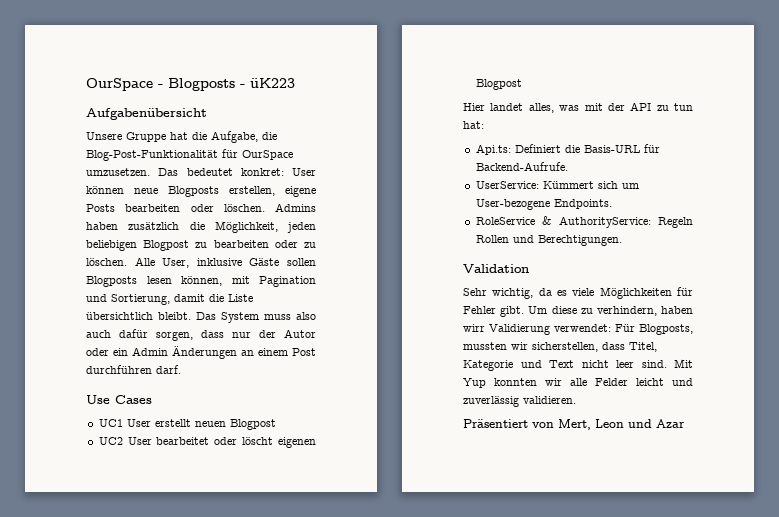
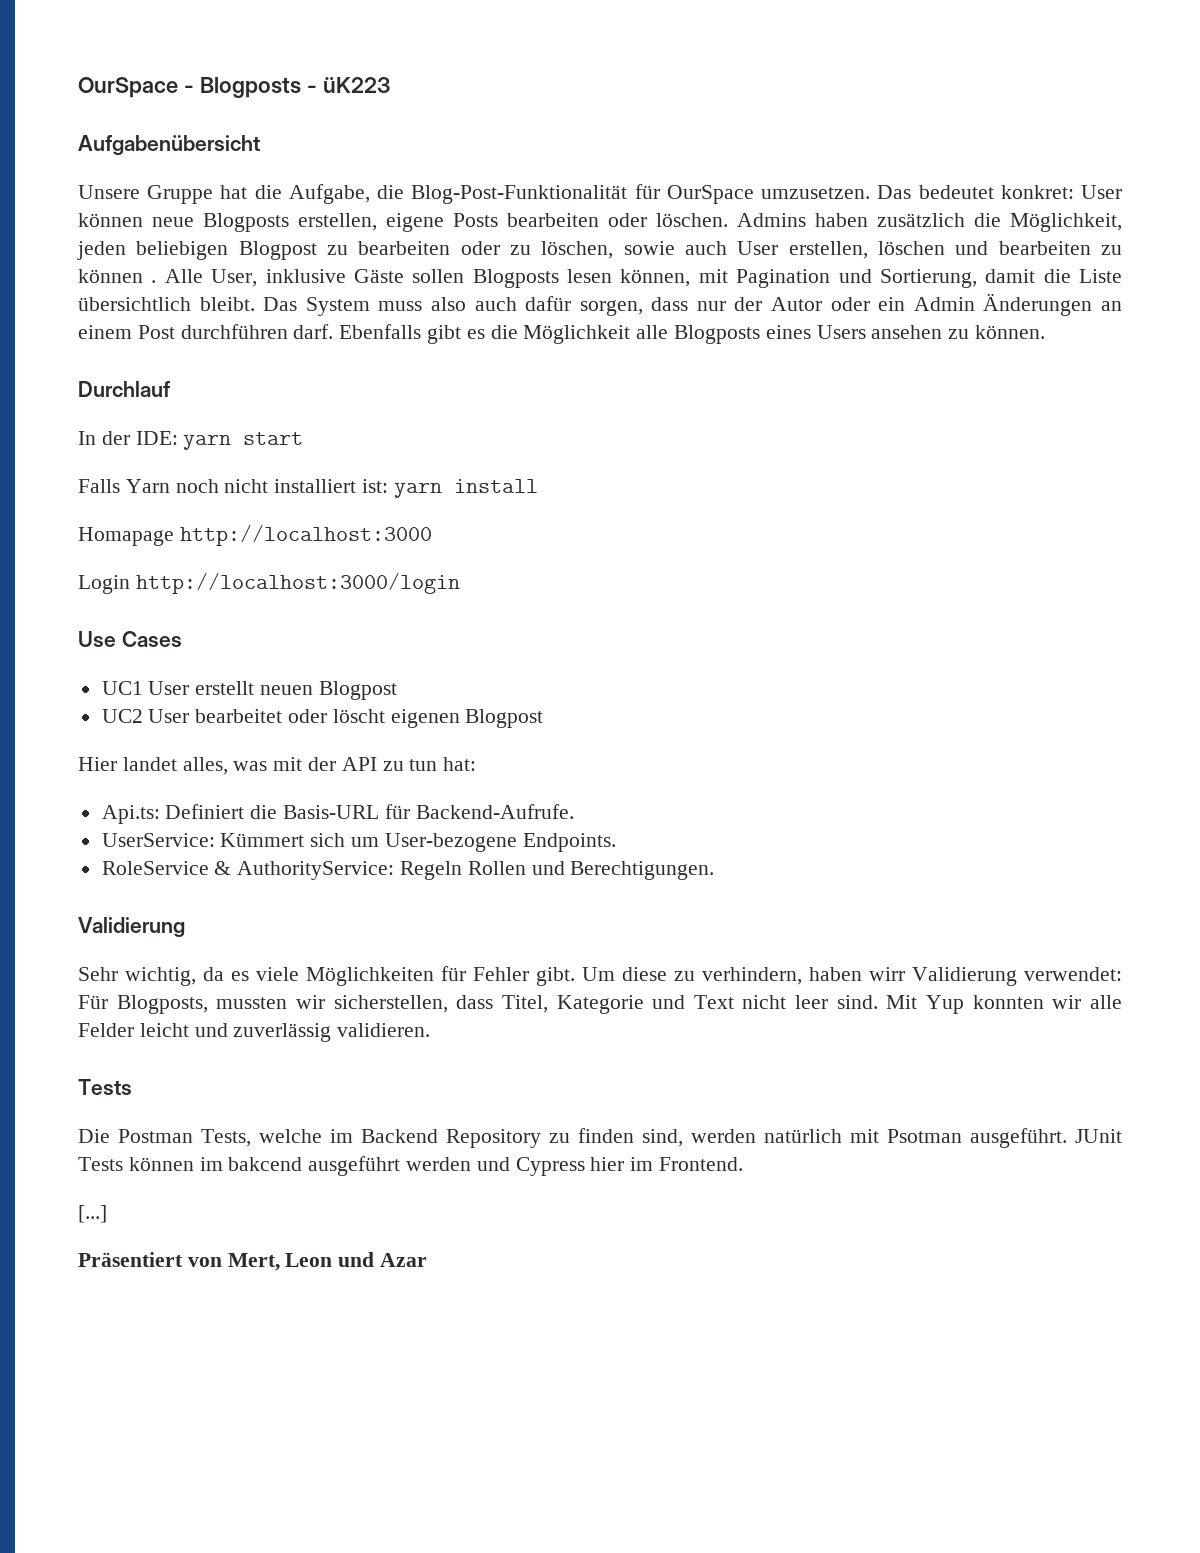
[86,258,127,266] löschen. -> [541,241,1123,259] [78,269,157,283] löschen, sowie auch User erstellen, löschen und bearbeiten zu können .
(181, 369) none -> [339,324,1046,344] [78,381,170,397] [78,431,304,450] [78,479,538,498] [78,525,432,546] [78,573,460,594] Ebenfalls gibt es die Möglichkeit alle Blogposts eines Users ansehen zu können. // Durchlauf // In der IDE: yarn start // Falls Yarn noch nicht installiert ist: yarn install // Homapage http://localhost:3000 // Login http://localhost:3000/login
[463,264,529,273] Validation -> [78,917,185,937] Validierung
(576, 400) none -> [78,1079,132,1095] [78,1128,1122,1148] [78,1156,744,1176] [78,1205,107,1223] // Tests // Die Postman Tests, welche im Backend Repository zu finden sind, werden natürlich mit Psotman ausgeführt. JUnit Tests können im bakcend ausgeführt werden und Cypress hier im Frontend. // [...]

